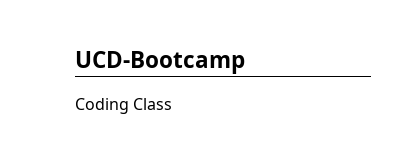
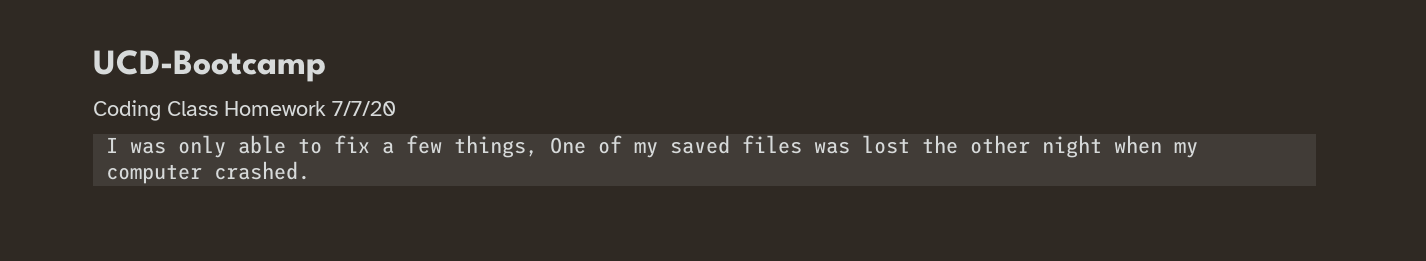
(173, 104) none -> [224,101,396,116] [106,135,1199,158] [106,161,311,184] Homework 7/7/20 // I was only able to fix a few things, One of my saved files was lost the other night when my computer crashed.

